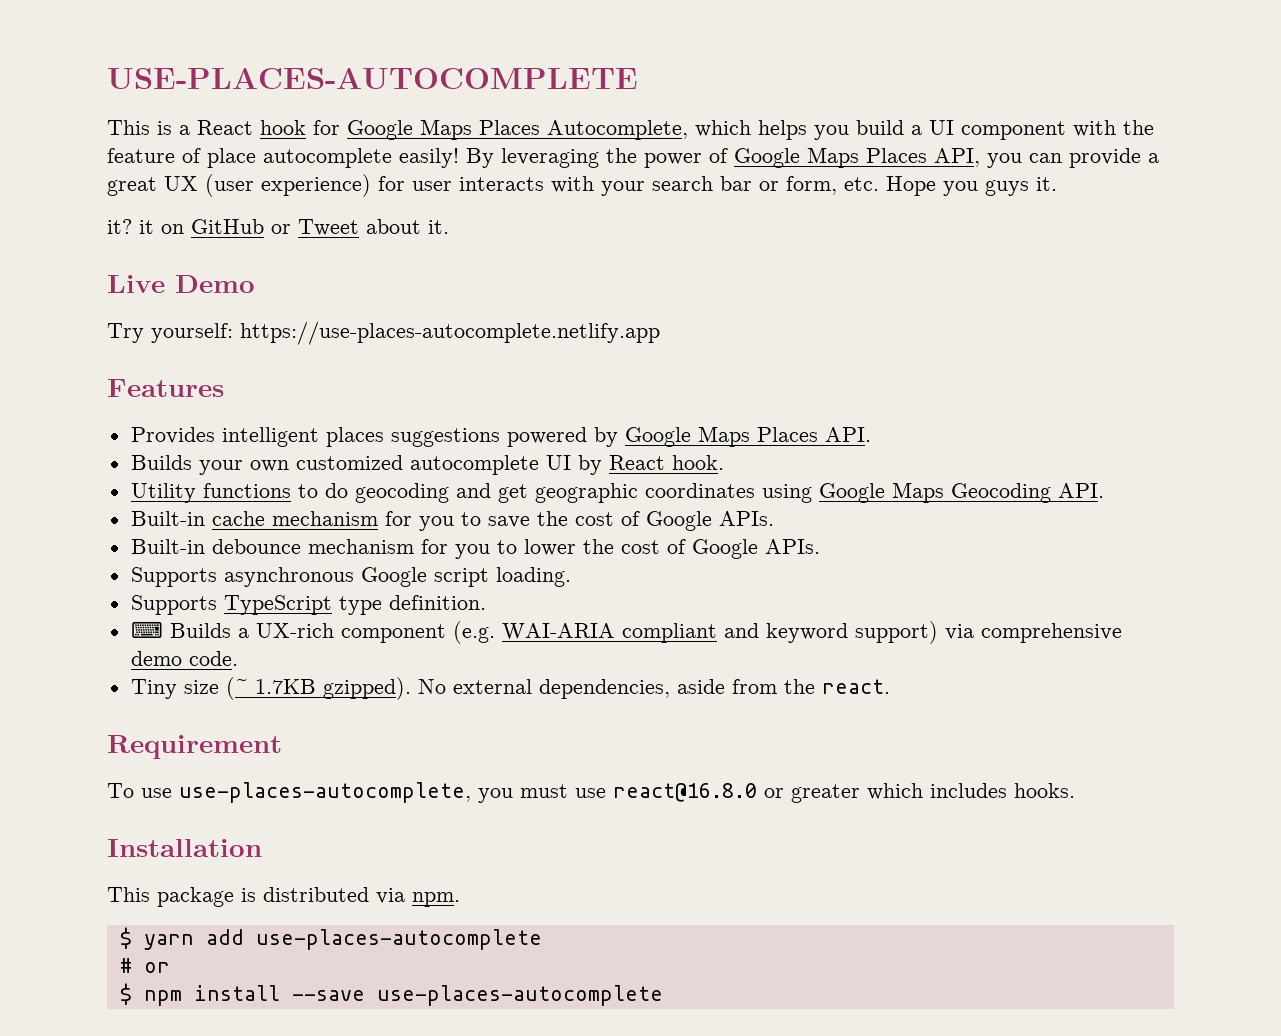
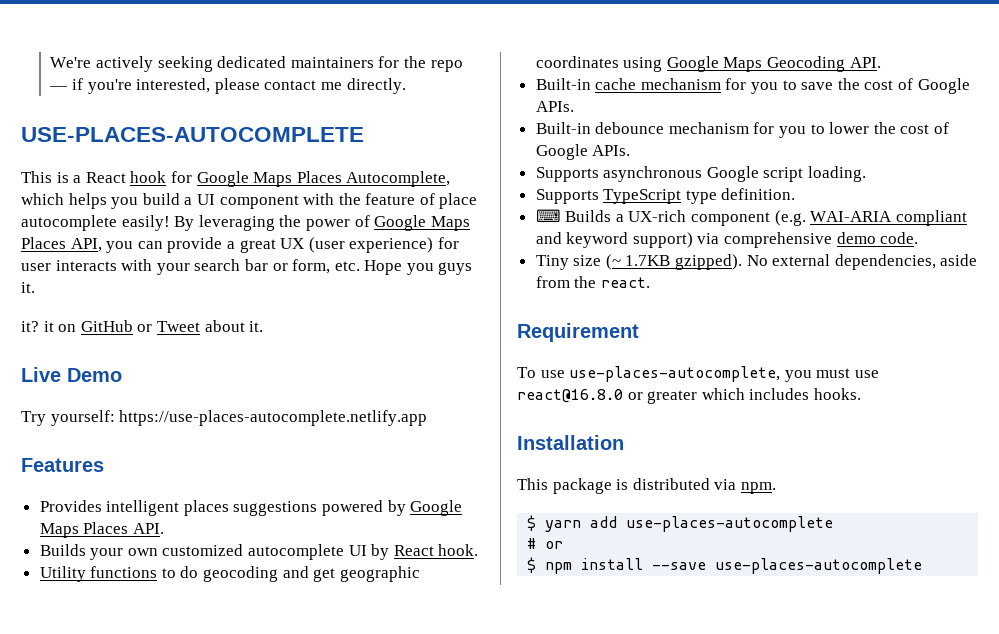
(107, 78) none -> [50,56,463,72] [49,78,406,94] We're actively seeking dedicated maintainers for the repo — if you're interested, please contact me directly. //

